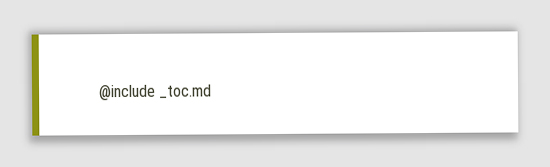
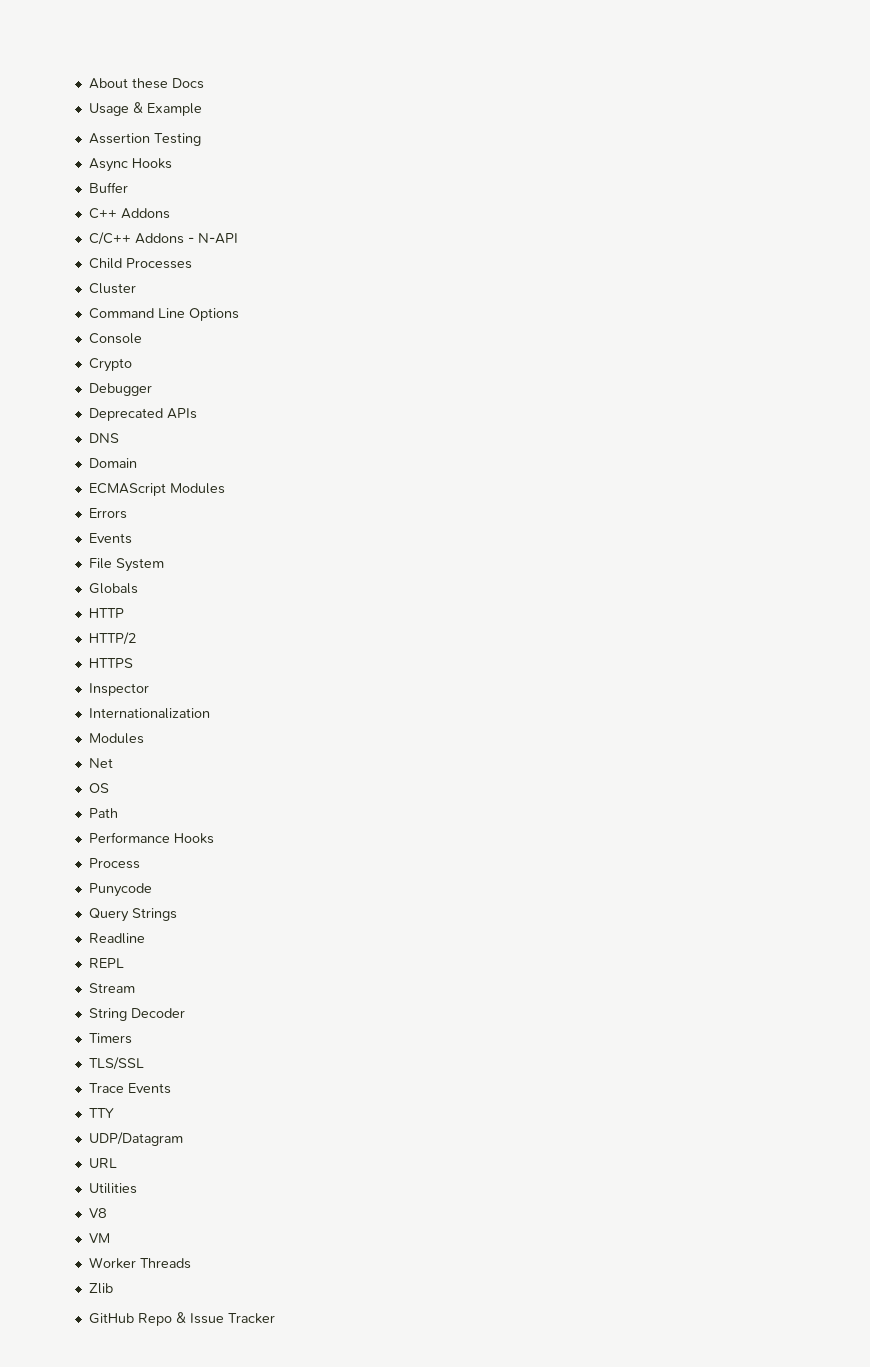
[99,84,213,101] @include _toc.md -> [88,78,204,89] [88,102,202,116] [88,133,201,146] [88,158,172,172] [88,182,128,193] [88,208,170,219] [88,232,238,245] [88,258,192,269] [88,283,136,294] [88,308,239,321] [88,333,142,344] [88,358,132,372] [88,383,152,396] [88,408,197,421] [88,433,119,443] [88,458,137,468] [88,483,225,496] [88,508,127,519] [88,533,132,544] [88,558,164,572] [88,583,138,594] [88,608,124,618] [88,632,136,645] [88,658,133,668] [88,683,149,696] [88,708,210,719] [88,733,144,744] [88,758,113,768] [88,783,109,793] [88,808,118,818] [88,832,214,844] [88,858,140,869] [88,883,152,897] [88,908,177,922] [88,933,145,944] [88,958,124,968] [88,983,135,993] [88,1008,185,1021] [88,1033,132,1044] [88,1057,144,1070] [88,1083,171,1094] [88,1108,114,1118] [88,1132,183,1146] [88,1158,117,1168] [88,1183,137,1194] [88,1208,107,1218] [88,1233,110,1243] [88,1257,191,1269] [88,1283,113,1294] [88,1312,275,1326] About these Docs // Usage & Example // Assertion Testing // Async Hooks // Buffer // C++ Addons // C/C++ Addons - N-API // Child Processes // Cluster // Command Line Options // Console // Crypto // Debugger // Deprecated APIs // DNS // Domain // ECMAScript Modules // Errors // Events // File System // Globals // HTTP // HTTP/2 // HTTPS // Inspector // Internationalization // Modules // Net // OS // Path // Performance Hooks // Process // Punycode // Query Strings // Readline // REPL // Stream // String Decoder // Timers // TLS/SSL // Trace Events // TTY // UDP/Datagram // URL // Utilities // V8 // VM // Worker Threads // Zlib // GitHub Repo & Issue Tracker

